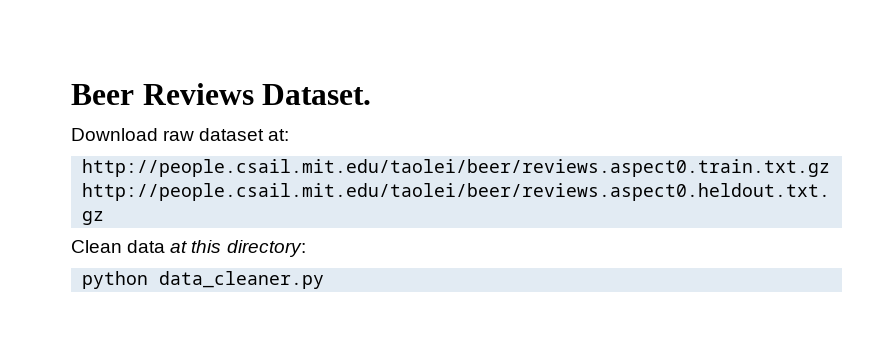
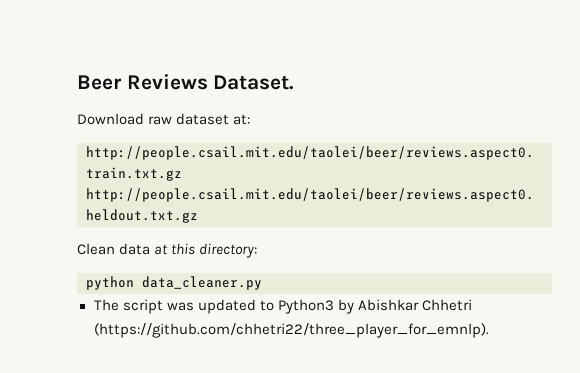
(325, 280) none -> [93,299,472,314] [93,323,489,338] // The script was updated to Python3 by Abishkar Chhetri (https://github.com/chhetri22/three_player_for_emnlp).

